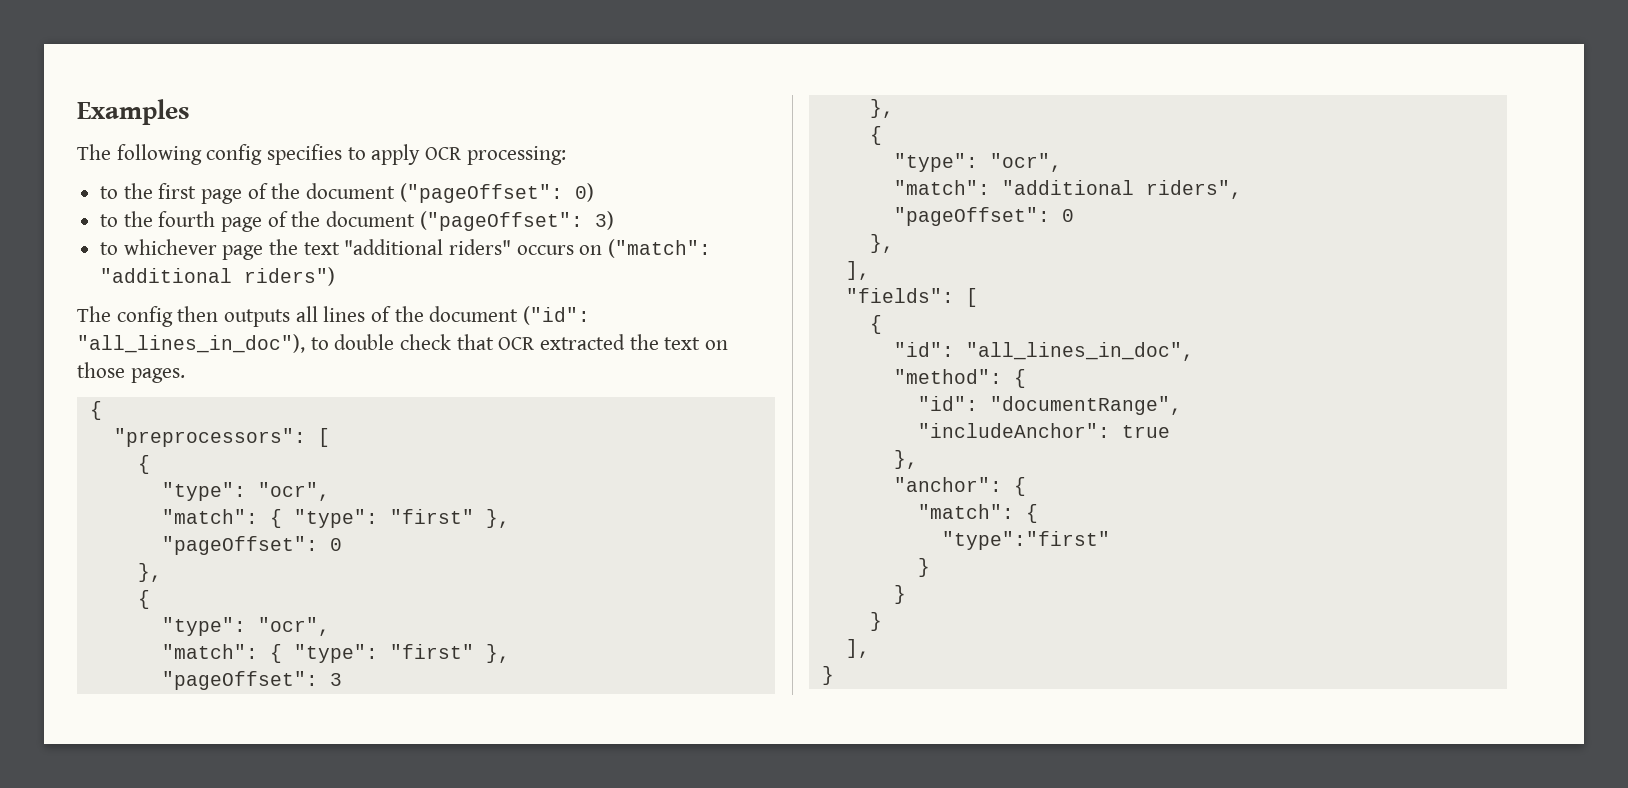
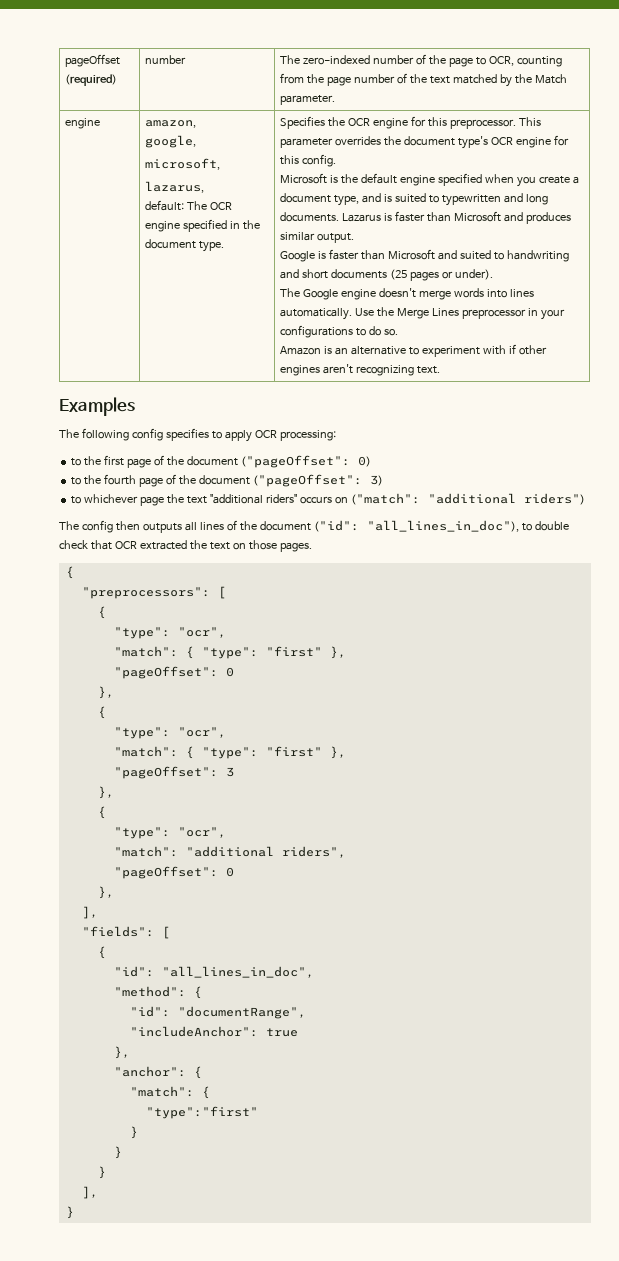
(77, 112) none -> [65,54,121,67] [65,74,118,86] [145,55,187,64] [280,54,563,67] [280,73,568,87] [280,95,336,105] [65,118,101,129] [145,120,197,128] [145,135,197,148] [145,158,221,170] [145,181,205,193] [145,200,233,211] [145,219,261,232] [145,239,225,252] [280,116,542,129] [280,135,570,149] [280,154,337,167] [280,173,580,187] [280,193,549,206] [280,211,572,224] [280,232,355,243] [280,249,570,262] [280,269,494,281] [280,288,535,300] [280,307,566,320] [280,325,399,338] [280,344,548,357] [280,364,441,376] pageOffset (required) | number | The zero-indexed number of the page to OCR, counting from the page number of the text matched by the Match parameter. // engine | amazon, // google, // microsoft, // lazarus, // default: The OCR engine specified in the document type. | Specifies the OCR engine for this preprocessor. This parameter overrides the document type's OCR engine for this config. // Microsoft is the default engine specified when you create a document type, and is suited to typewritten and long documents. Lazarus is faster than Microsoft and produces similar output. // Google is faster than Microsoft and suited to handwriting and short documents (25 pages or under). // The Google engine doesn't merge words into lines automatically. Use the Merge Lines preprocessor in your configurations to do so. // Amazon is an alternative to experiment with if other engines aren't recognizing text. //

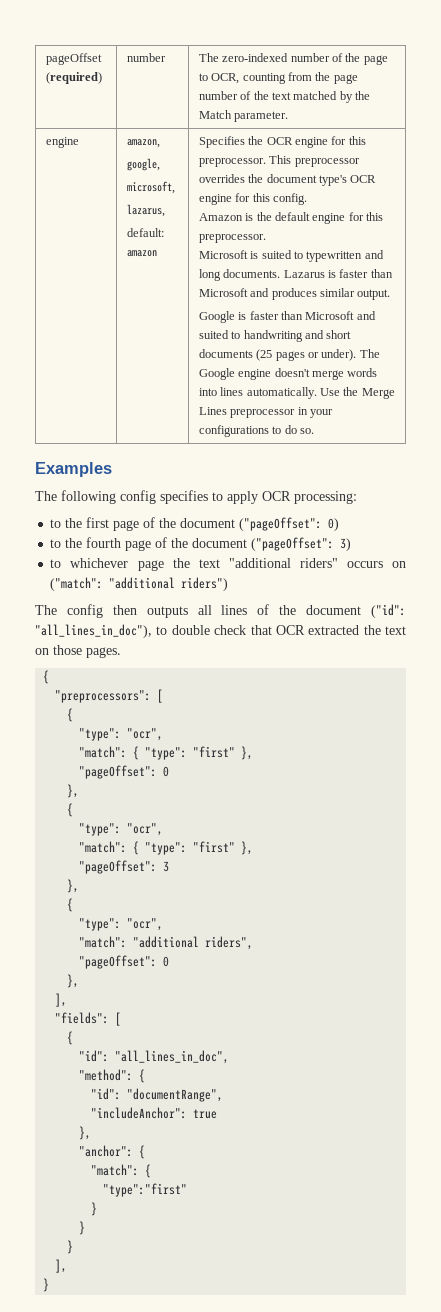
[187,201,233,210] [145,219,261,232] [145,239,225,252] The OCR engine specified in the document type. -> [126,250,157,257] amazon
[280,138,334,148] parameter -> [294,158,360,167] preprocessor
[280,173,328,184] Microsoft -> [198,213,243,221] Amazon
[438,173,580,187] [280,193,382,206] specified when you create a document type, and -> [348,212,384,221] [198,234,266,243] [198,250,248,259] for this preprocessor. // Microsoft
(494, 274) // -> (357, 355) none
[280,344,548,357] [280,364,441,376] // Amazon is an alternative to experiment with if other engines aren't recognizing text. -> (315, 431) none

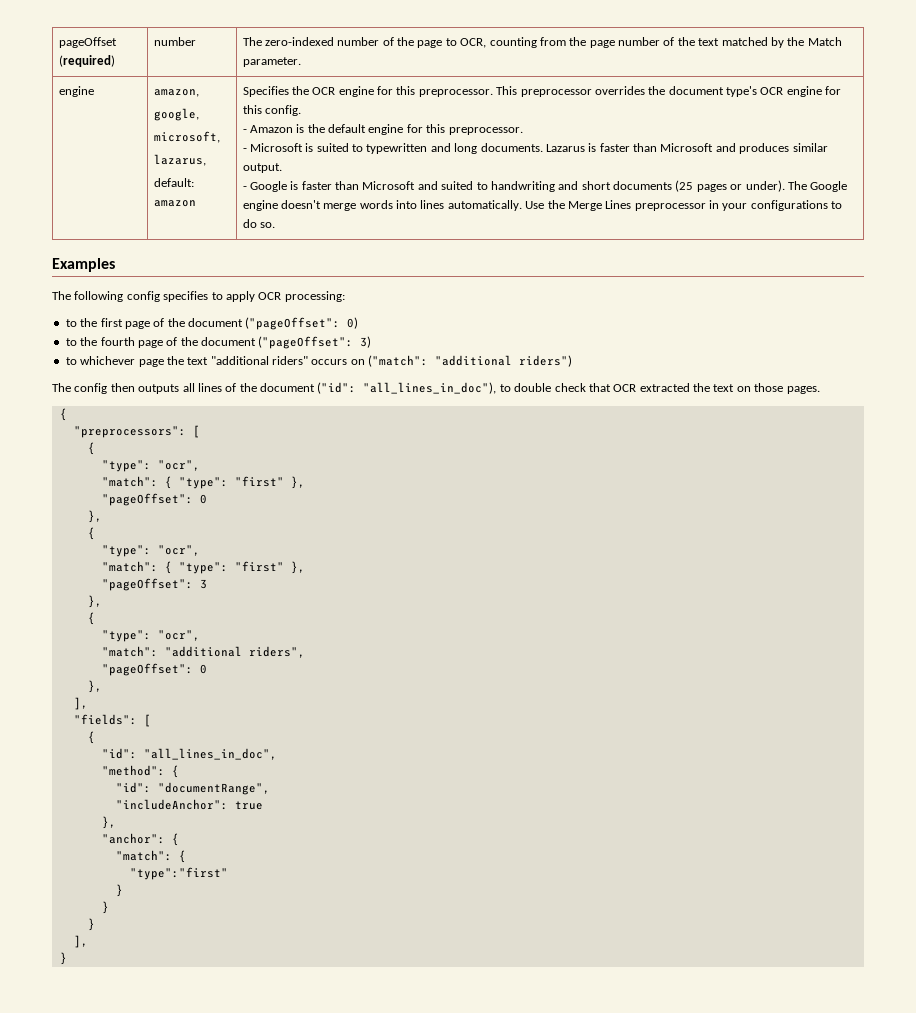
(308, 199) none -> [242,129,247,133] -
(266, 238) none -> [242,148,247,152] -
(391, 294) none -> [242,186,247,190] -

